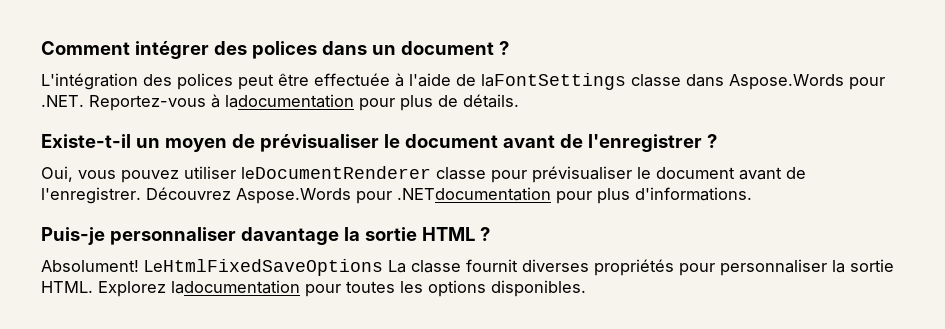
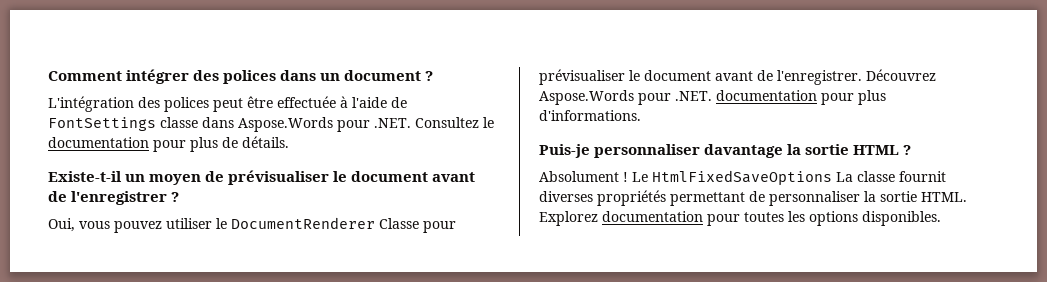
[481,73,626,90] laFontSettings -> [48,117,156,131] FontSettings
[89,94,354,111] Reportez-vous à ladocumentation -> [415,117,494,128] [48,137,149,148] Consultez le documentation
[241,166,486,180] leDocumentRenderer classe -> [216,217,419,229] le DocumentRenderer Classe
[397,187,551,201] .NETdocumentation -> [675,90,817,101] .NET. documentation
[41,259,383,276] Absolument! LeHtmlFixedSaveOptions -> [539,170,832,185] Absolument ! Le HtmlFixedSaveOptions
[679,263,715,276] pour -> [670,191,765,206] permettant de
[171,280,300,294] ladocumentation -> [602,211,703,222] documentation

